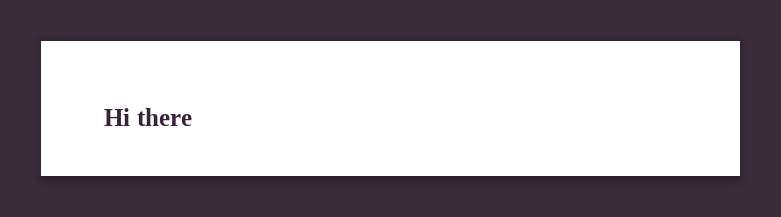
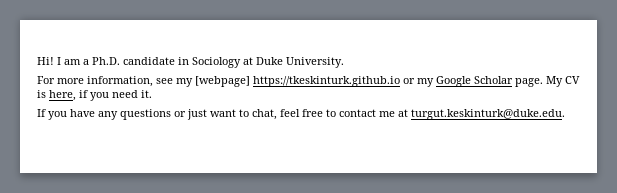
[104,108,192,126] Hi there -> [37,57,344,68] [37,76,580,87] [37,90,152,101] [37,109,565,120] Hi! I am a Ph.D. candidate in Sociology at Duke University. // For more information, see my [webpage] https://tkeskinturk.github.io or my Google Scholar page. My CV is here, if you need it. // If you have any questions or just want to chat, feel free to contact me at turgut.keskinturk@duke.edu.

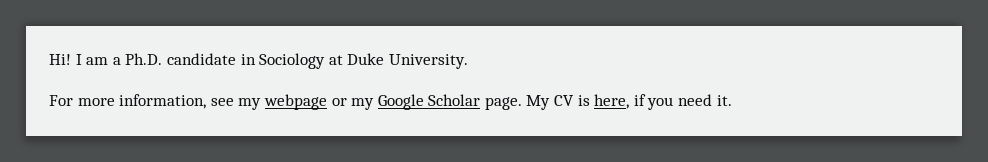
[195,76,400,87] [webpage] https://tkeskinturk.github.io -> [263,94,327,110] webpage
[37,109,565,120] // If you have any questions or just want to chat, feel free to contact me at turgut.keskinturk@duke.edu. -> (732, 100) none

